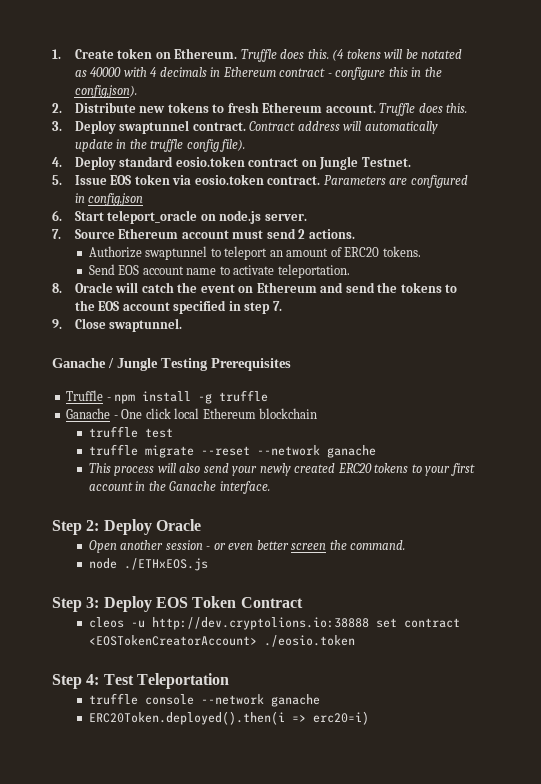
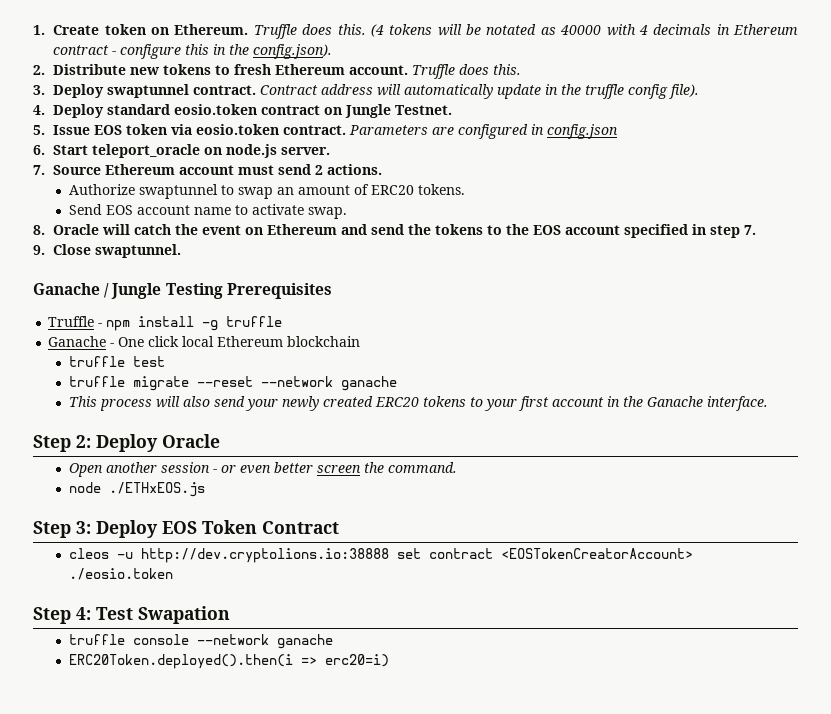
[224,246,268,260] teleport -> [237,187,273,199] swap
[277,264,350,278] teleportation. -> [307,207,347,219] swap.
[136,673,229,689] Teleportation -> [138,606,230,624] Swapation

